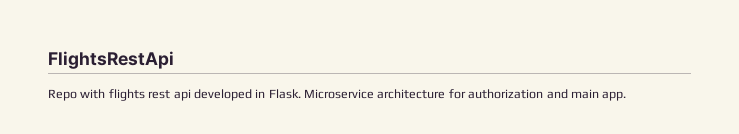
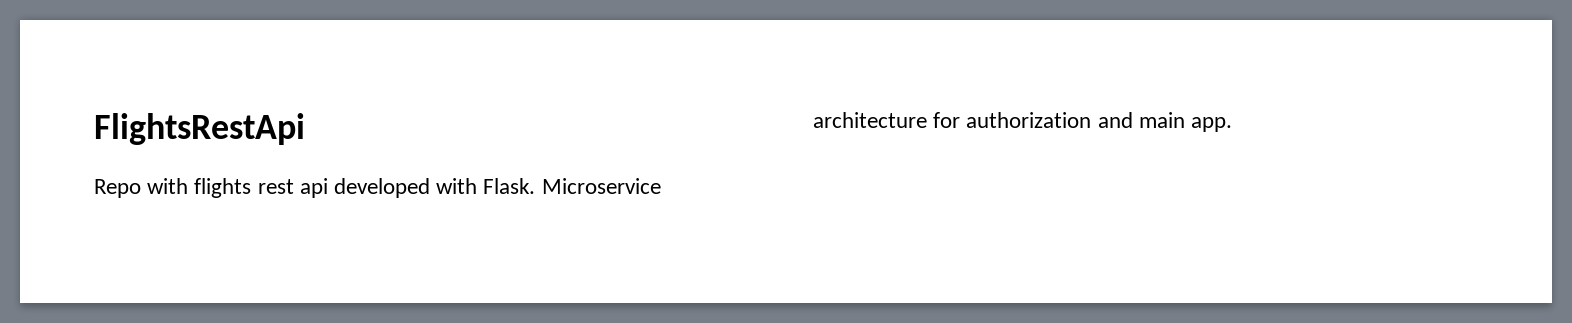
[255,89,266,98] in -> [436,178,478,194] with

